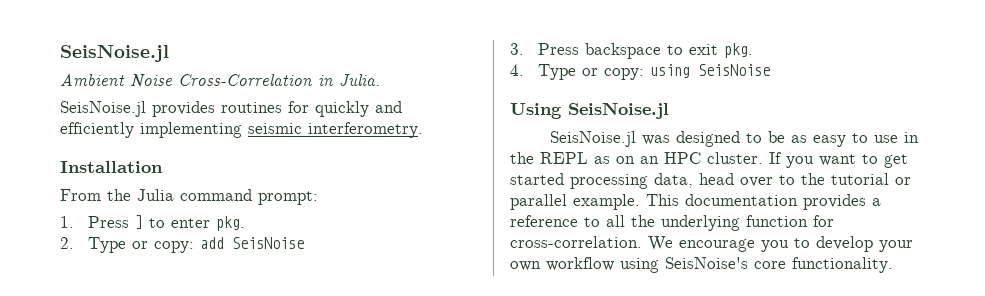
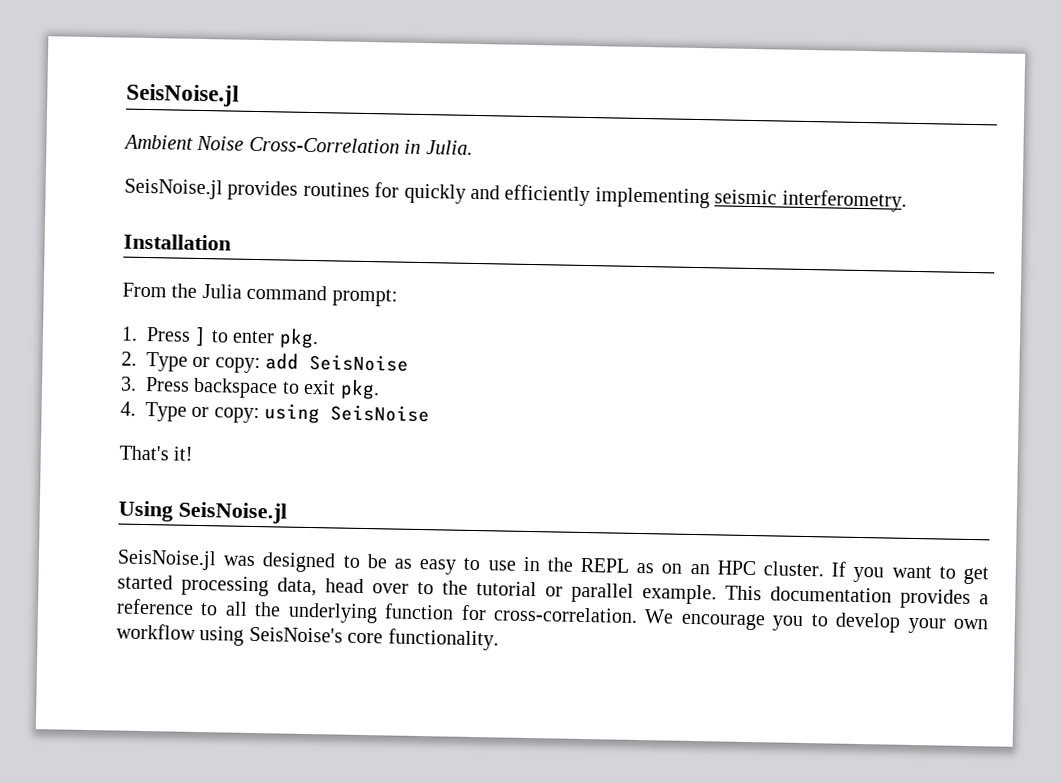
(770, 70) none -> [119,445,194,461] // That's it!

